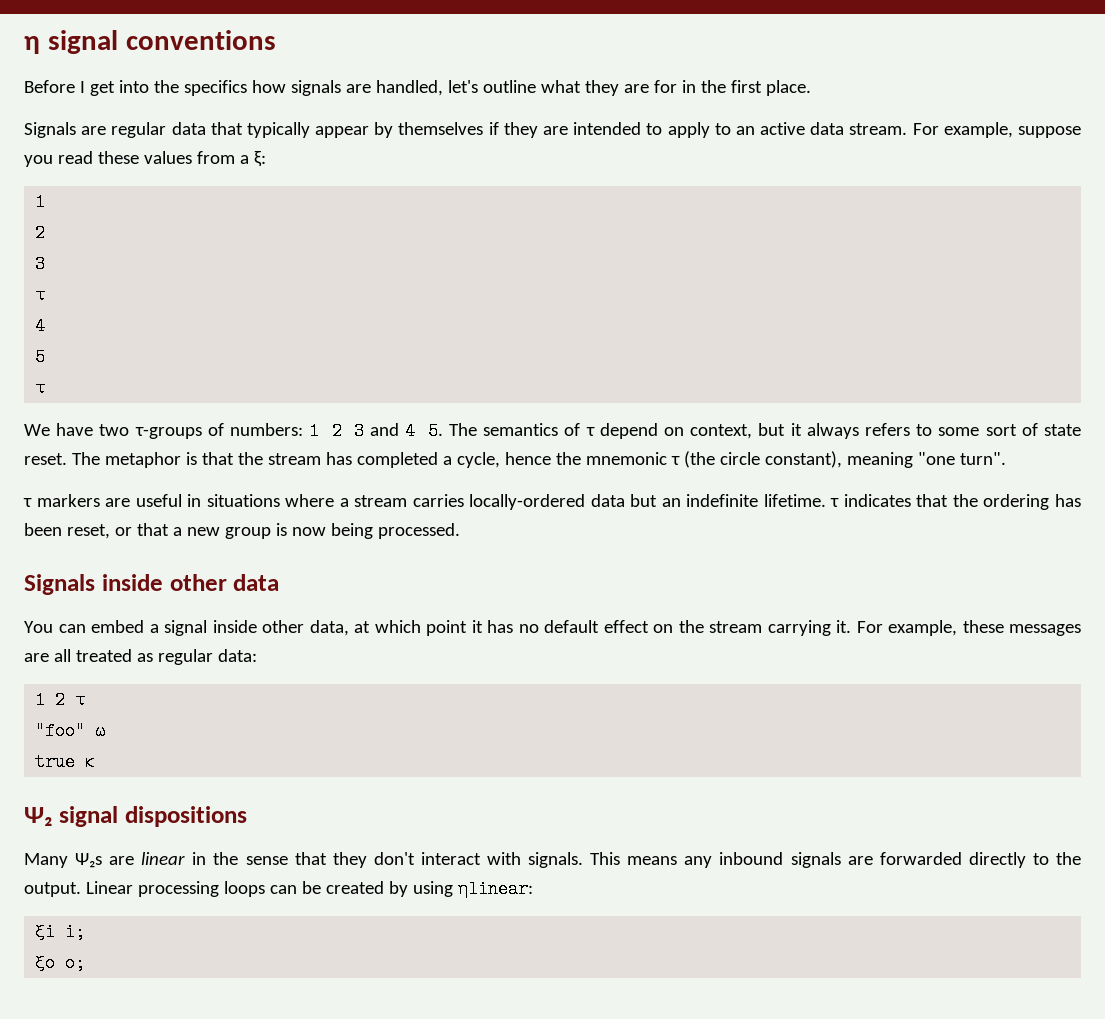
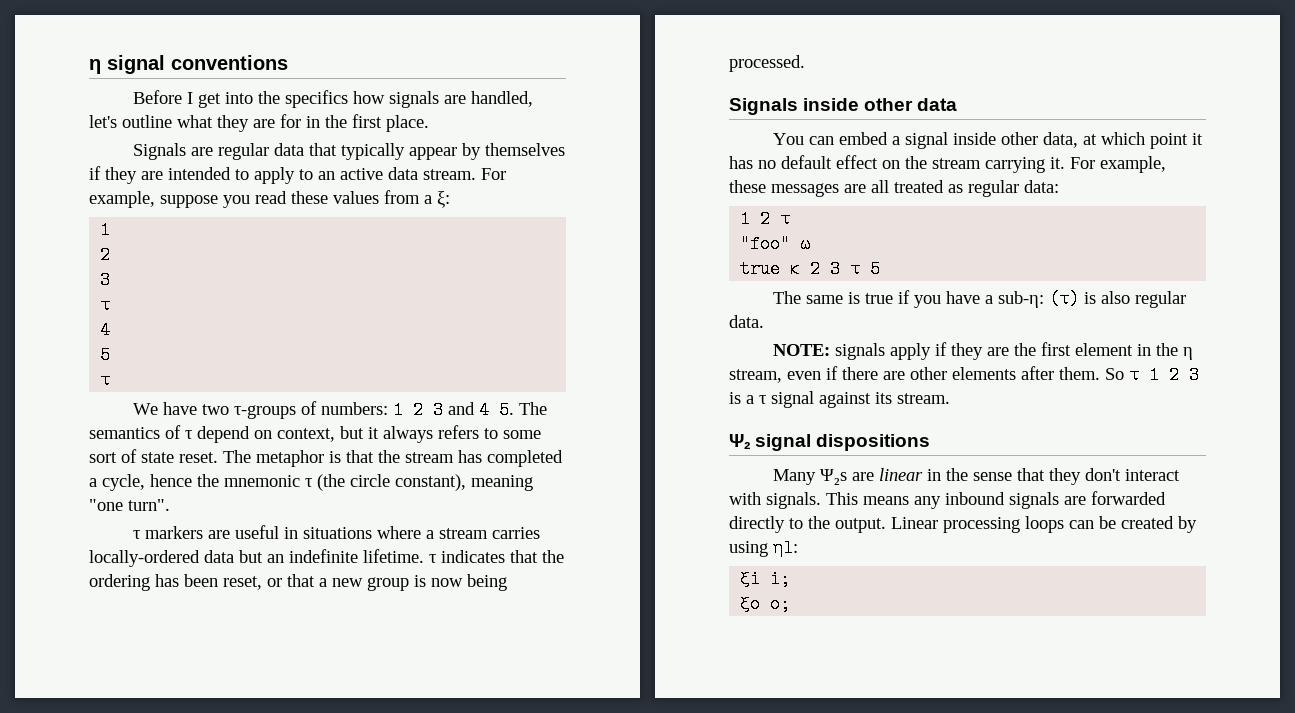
(96, 762) none -> [810,260,881,278] [773,290,1187,308] [729,315,764,328] [773,342,1194,360] [729,366,1199,384] [729,391,950,408] 2 3 τ 5 // The same is true if you have a sub-η: (τ) is also regular data. // NOTE: signals apply if they are the first element in the η stream, even if there are other elements after them. So τ 1 2 3 is a τ signal against its stream.
[457,880,533,898] ηlinear: -> [773,539,798,557] ηl:

